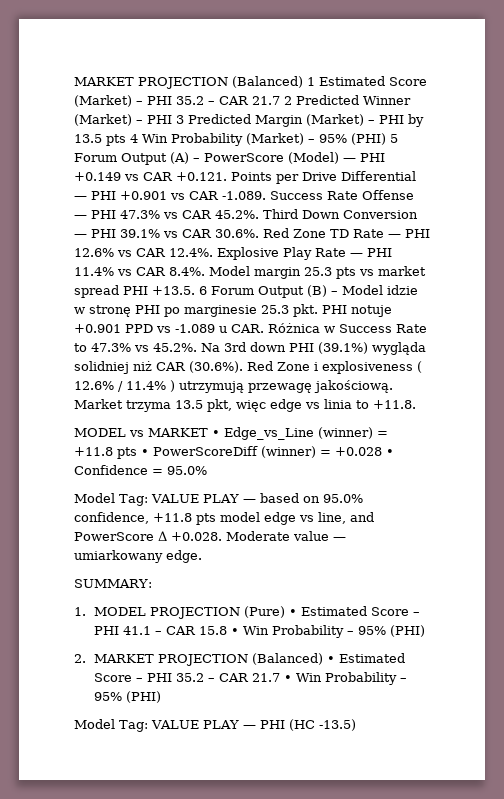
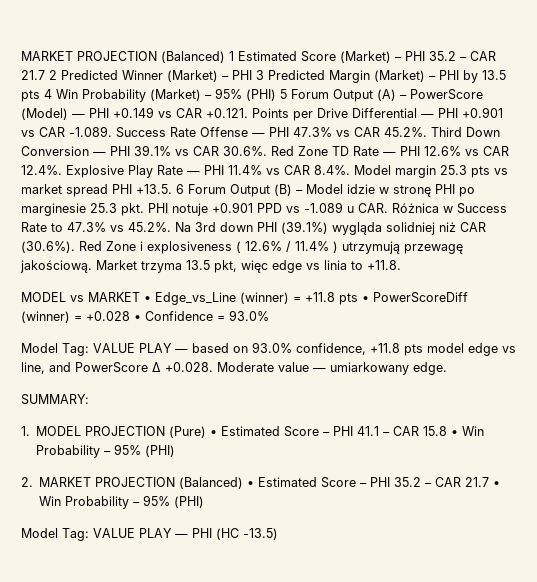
[167,466,207,475] 95.0% -> [229,310,269,321] 93.0%
[323,494,363,503] 95.0% -> [252,342,292,353] 93.0%

